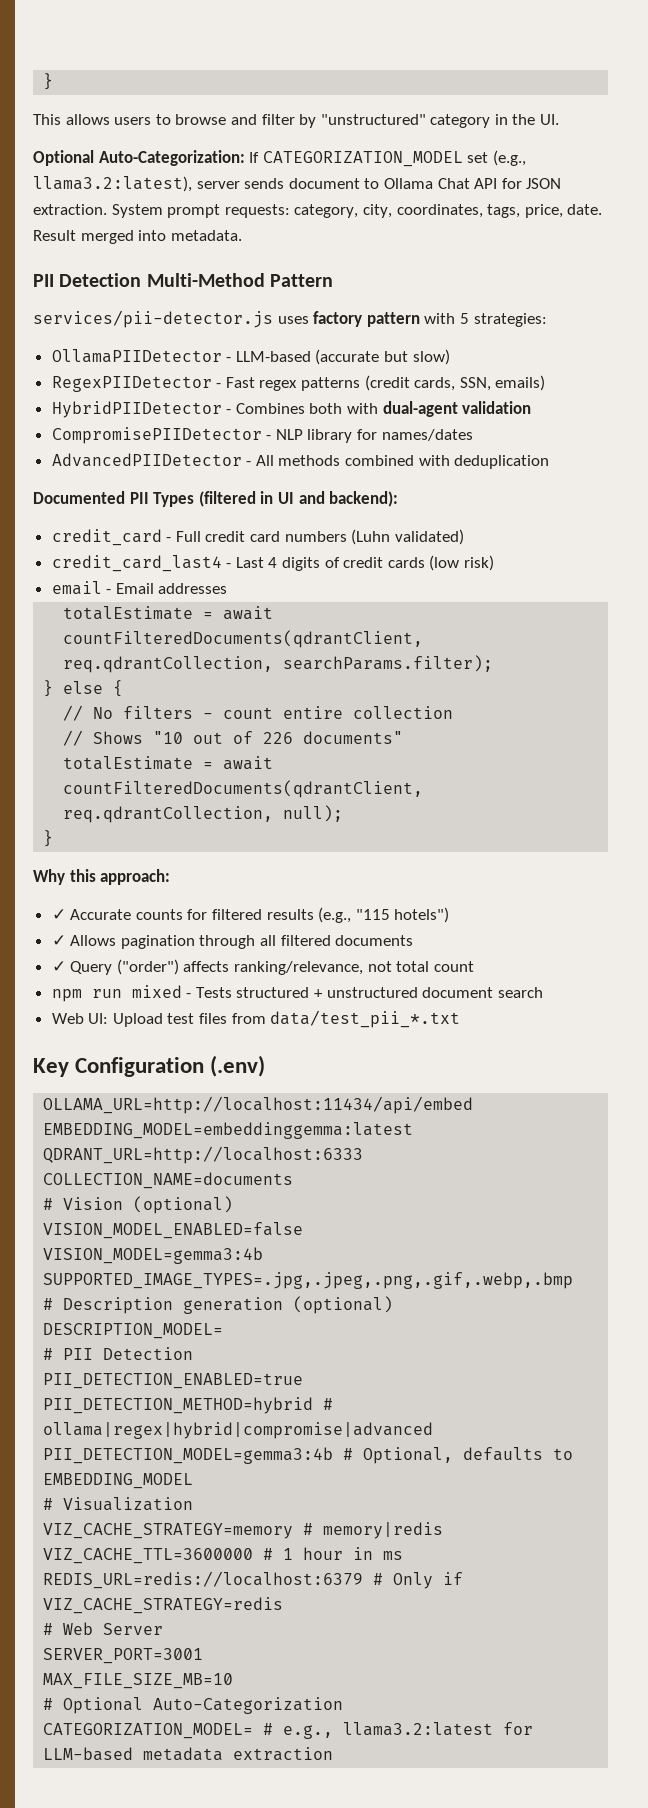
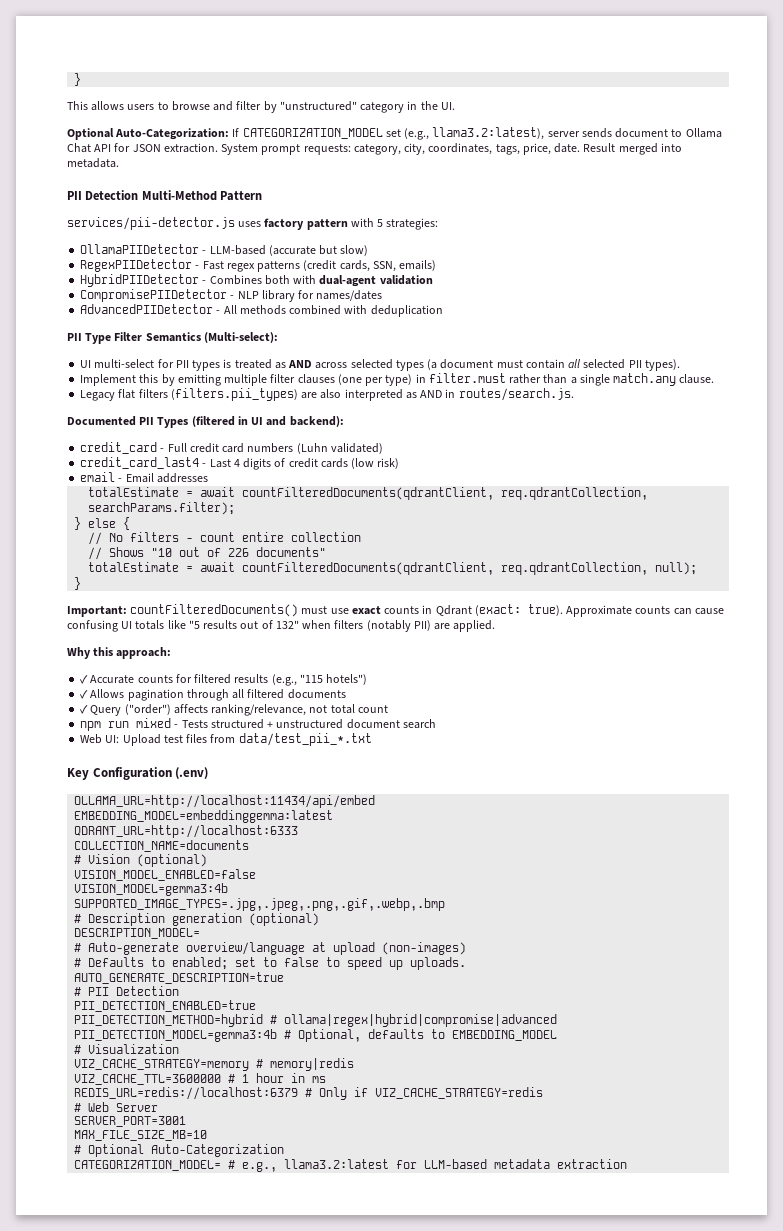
(550, 462) none -> [67,332,278,344] [80,359,680,371] [80,373,715,386] [80,388,574,401] // PII Type Filter Semantics (Multi-select): // UI multi-select for PII types is treated as AND across selected types (a document must contain all selected PII types). // Implement this by emitting multiple filter clauses (one per type) in filter.must rather than a single match.any clause. // Legacy flat filters (filters.pii_types) are also interpreted as AND in routes/search.js.
(54, 838) none -> [67,604,724,617] [67,620,496,632] // Important: countFilteredDocuments() must use exact counts in Qdrant (exact: true). Approximate counts can cause confusing UI totals like "5 results out of 132" when filters (notably PII) are applied.
(224, 1331) none -> [74,942,467,955] [74,957,467,970] [74,972,285,984] // # Auto-generate overview/language at upload (non-images) // # Defaults to enabled; set to false to speed up uploads. // AUTO_GENERATE_DESCRIPTION=true

